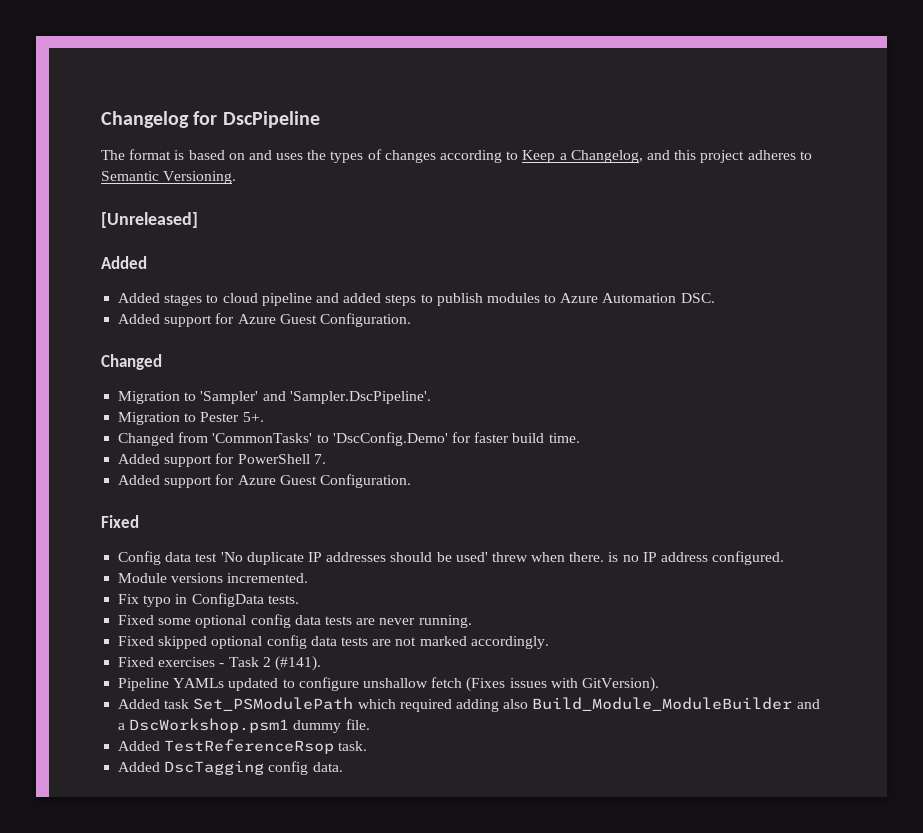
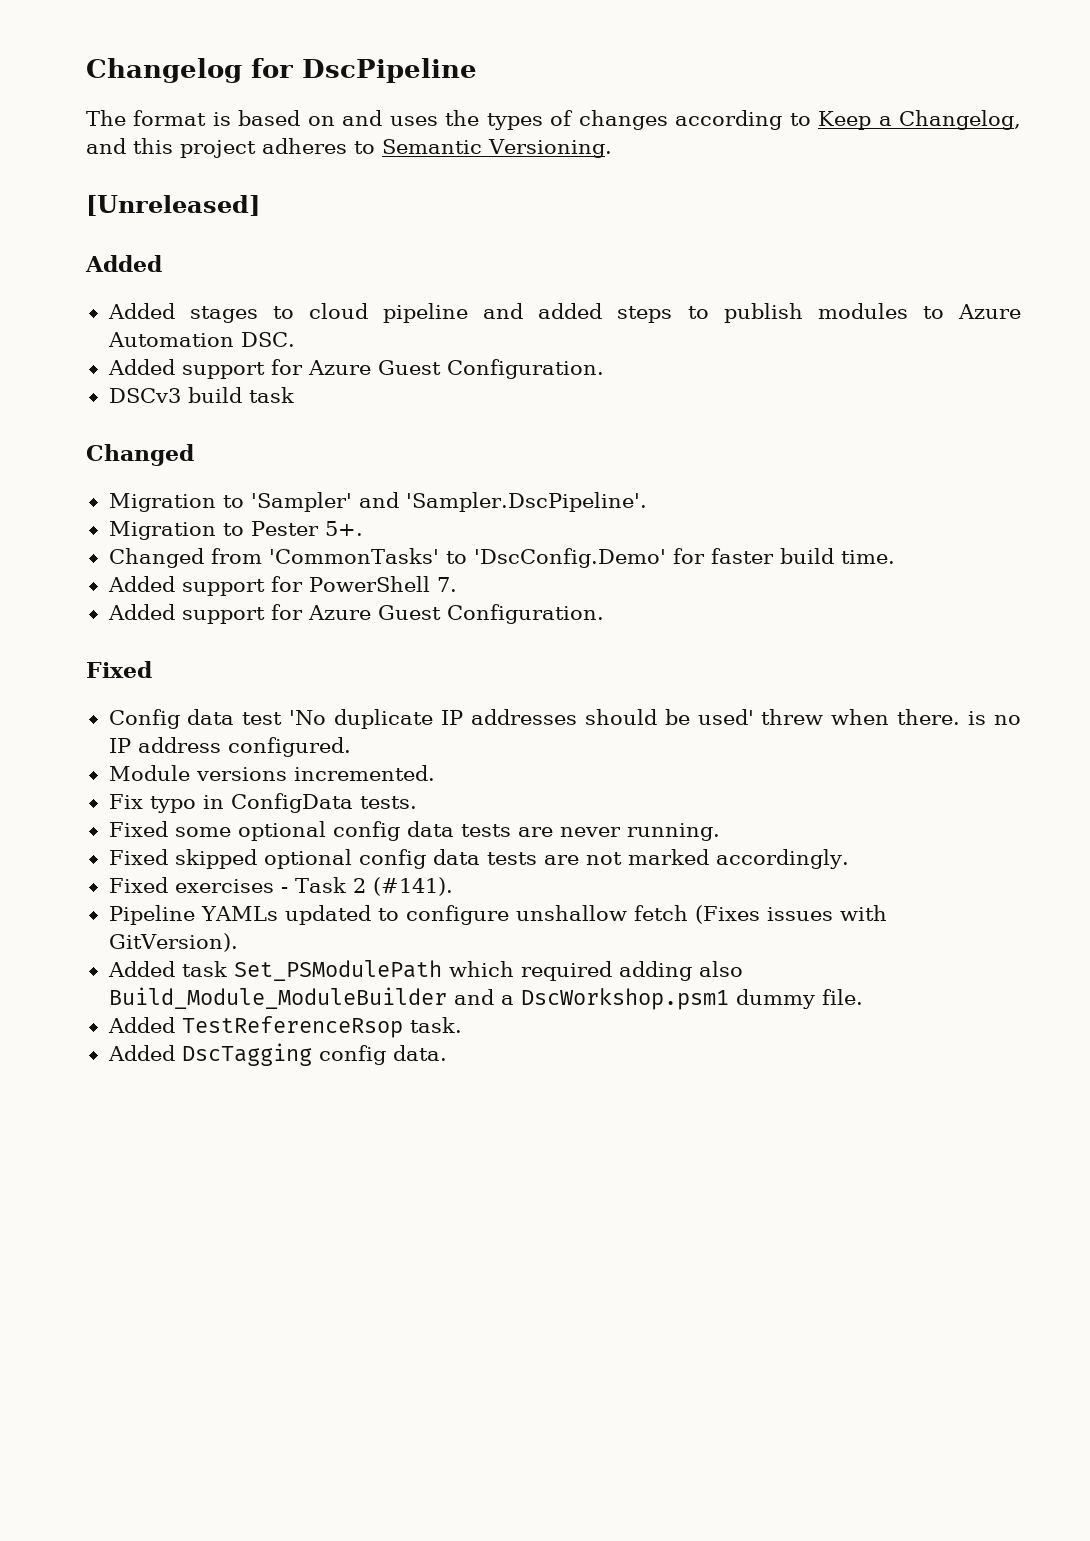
(411, 320) none -> [108,387,294,403] // DSCv3 build task

